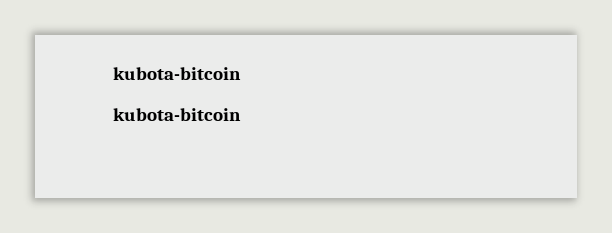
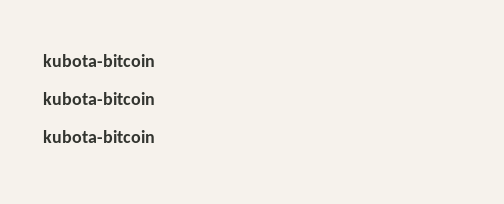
[113,67,241,80] [113,108,241,121] kubota-bitcoin // kubota-bitcoin -> [43,54,155,67] [43,92,155,105] [43,130,155,143] kubota-bitcoin // kubota-bitcoin // kubota-bitcoin

